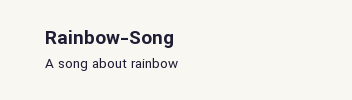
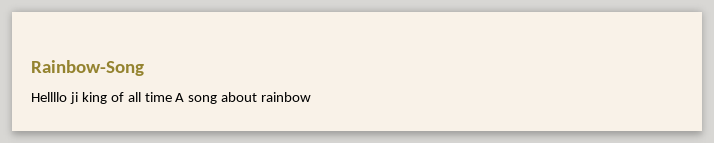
(174, 39) none -> [31,92,172,104] Hellllo ji king of all time

